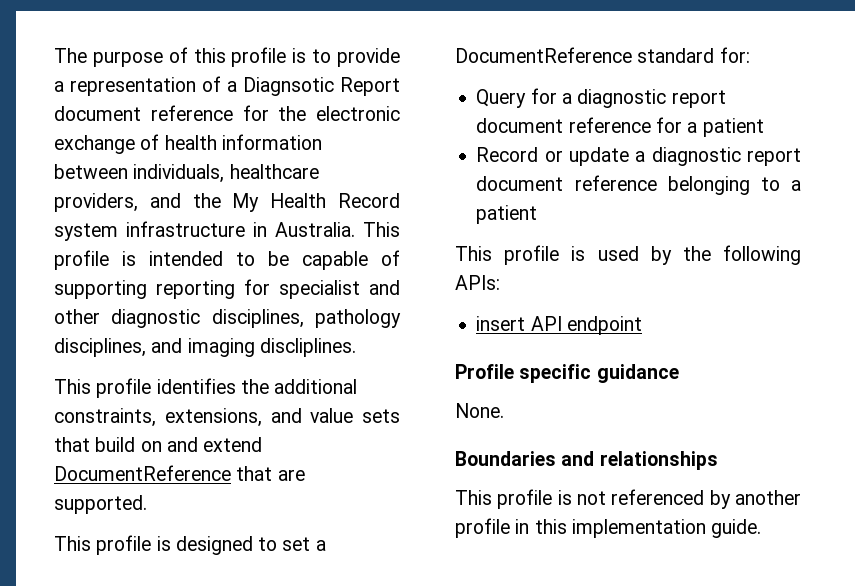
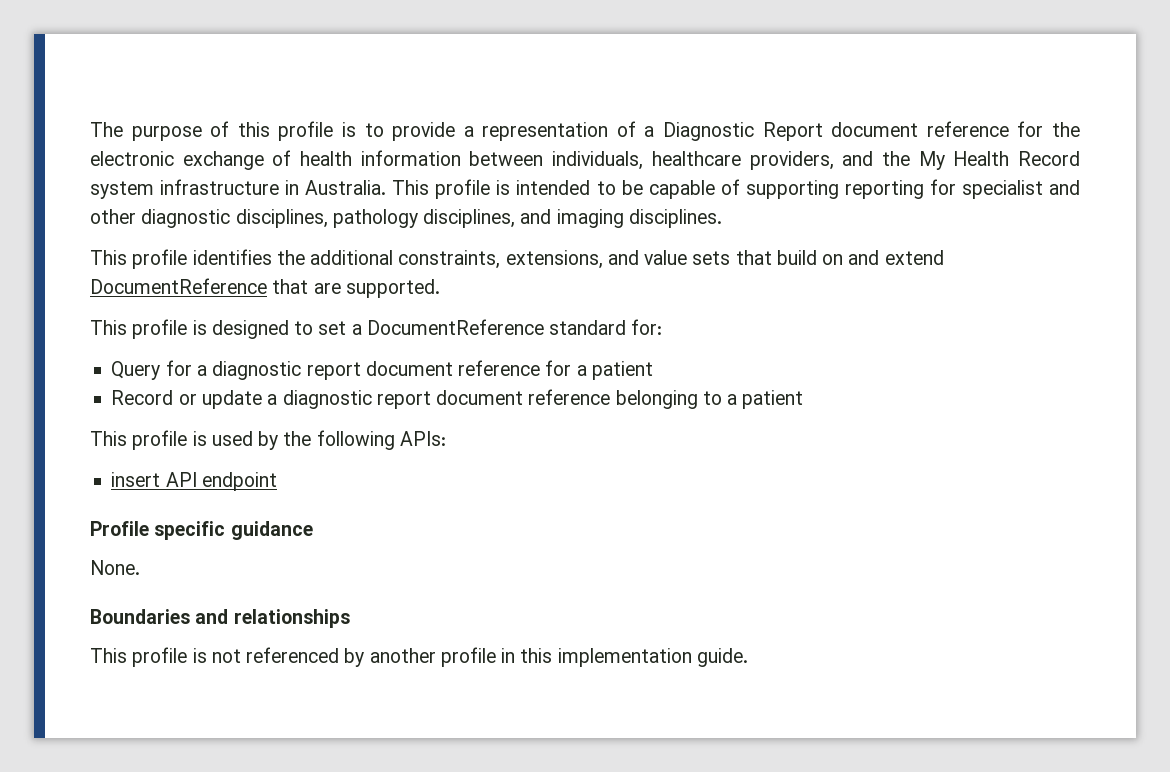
[243,77,334,96] Diagnsotic -> [663,122,755,141] Diagnostic
[259,338,356,357] discliplines. -> [628,209,722,228] disciplines.

